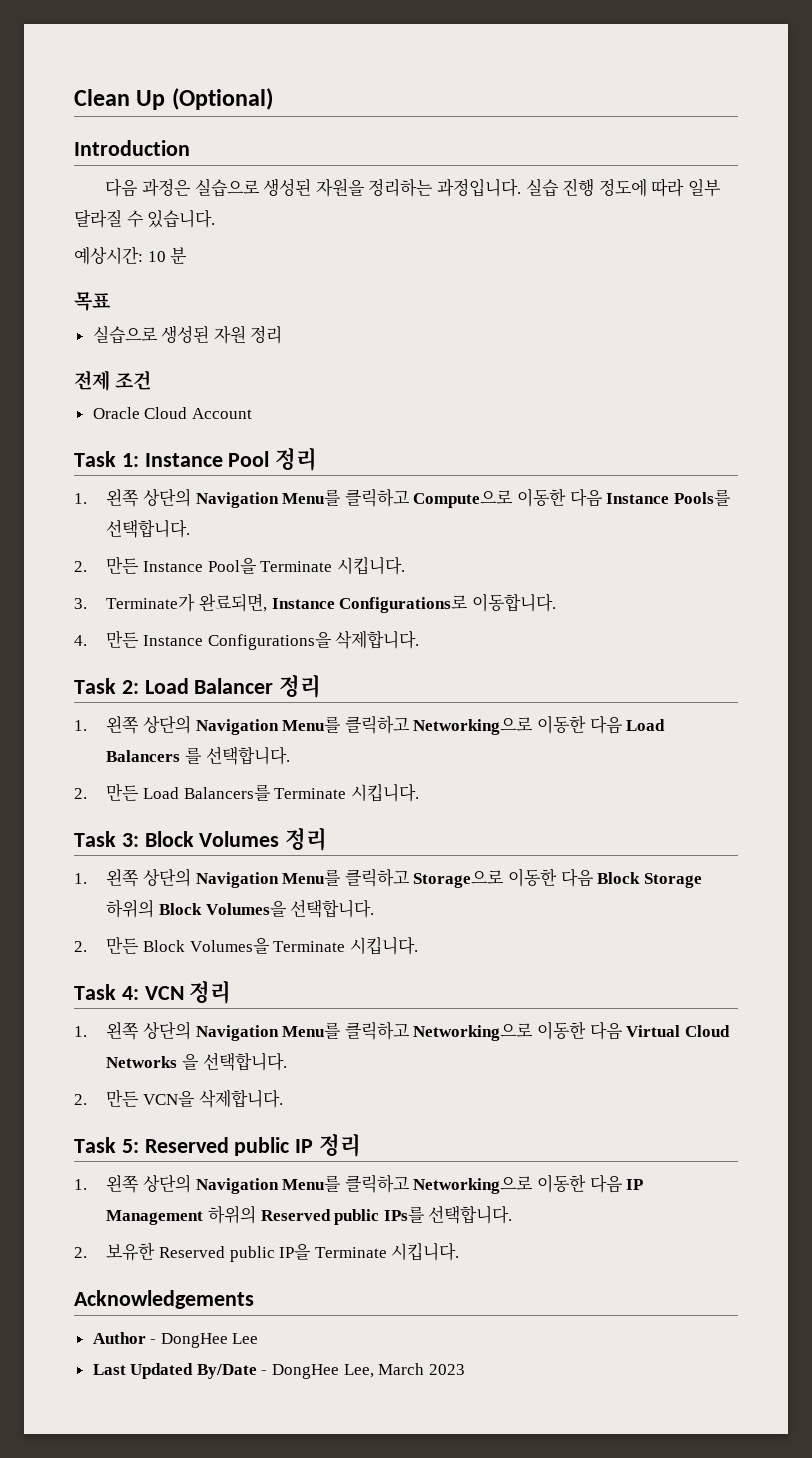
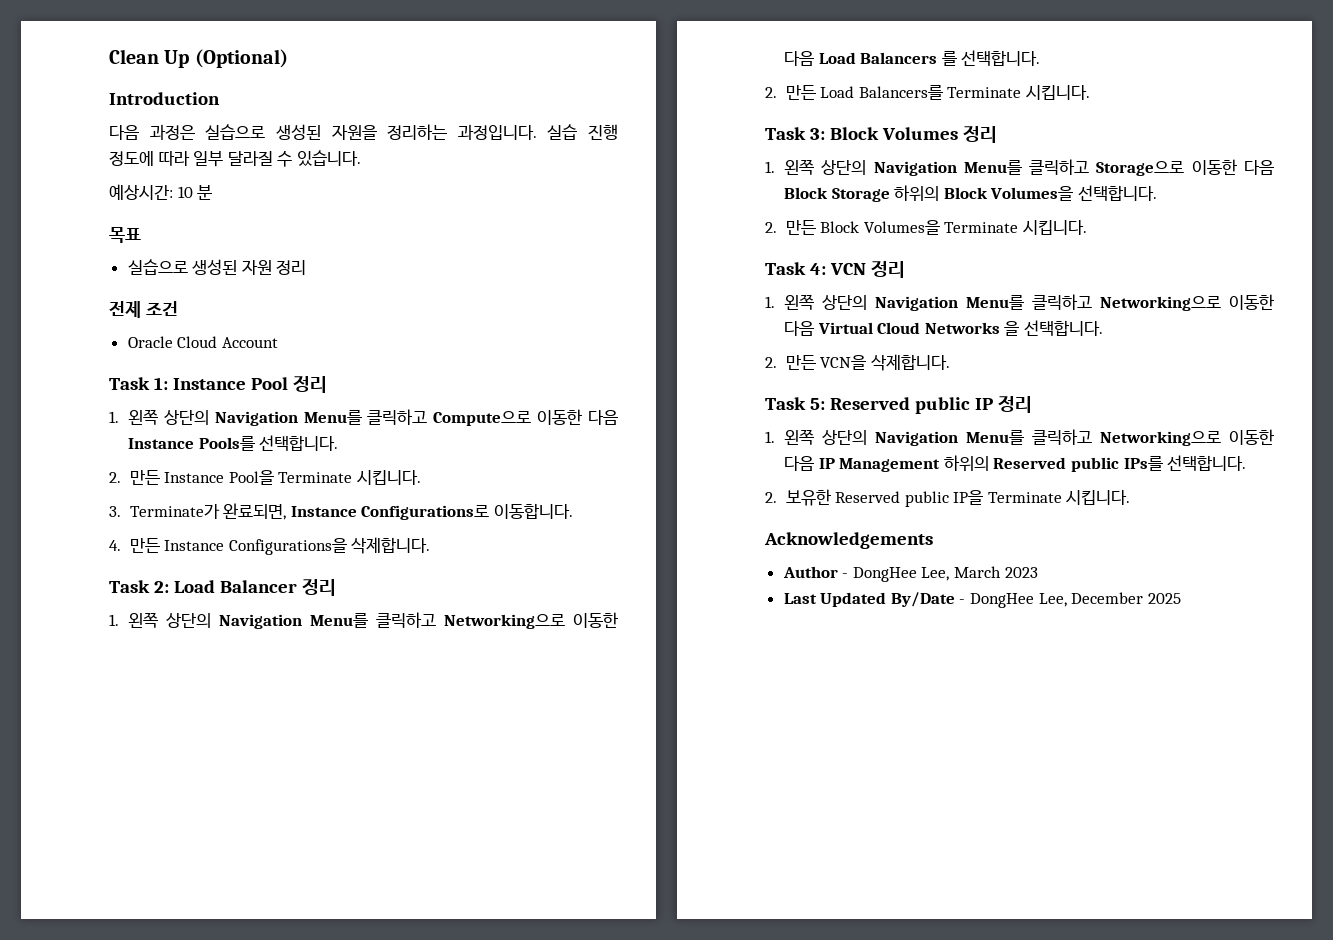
[232,1333,259,1344] Lee -> [921,566,1038,581] Lee, March 2023
[378,1363,465,1375] March 2023 -> [1071,592,1181,604] December 2025

